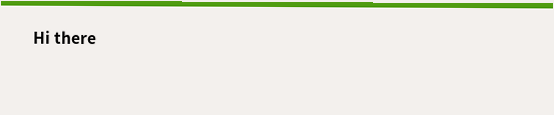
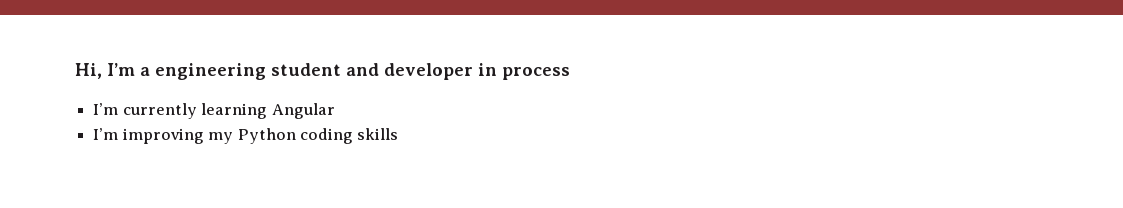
[33,30,98,45] Hi there -> [75,63,570,80] [93,103,335,119] [93,128,399,144] Hi, I’m a engineering student and developer in process // I’m currently learning Angular // I’m improving my Python coding skills

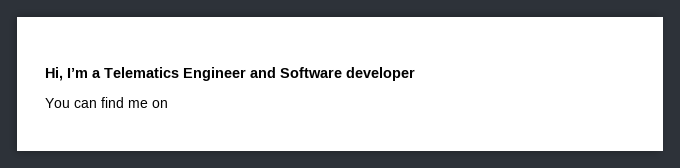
[155,63,570,80] [93,103,335,119] [93,128,399,144] engineering student and developer in process // I’m currently learning Angular // I’m improving my Python coding skills -> [104,67,415,81] [45,97,168,108] Telematics Engineer and Software developer // You can find me on

